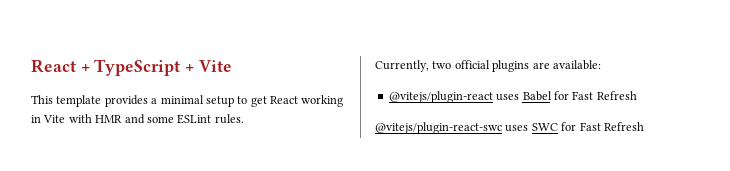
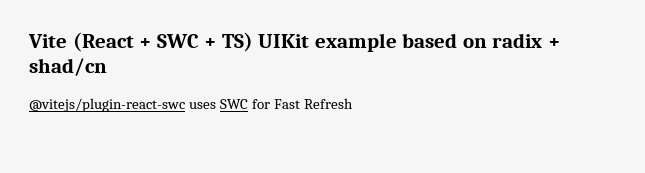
[31,59,232,76] [31,95,344,107] [31,114,244,124] [375,60,601,72] [388,91,637,103] React + TypeScript + Vite // This template provides a minimal setup to get React working in Vite with HMR and some ESLint rules. // Currently, two official plugins are available: // @vitejs/plugin-react uses Babel for Fast Refresh -> [28,32,560,52] [29,58,107,76] Vite (React + SWC + TS) UIKit example based on radix + shad/cn

